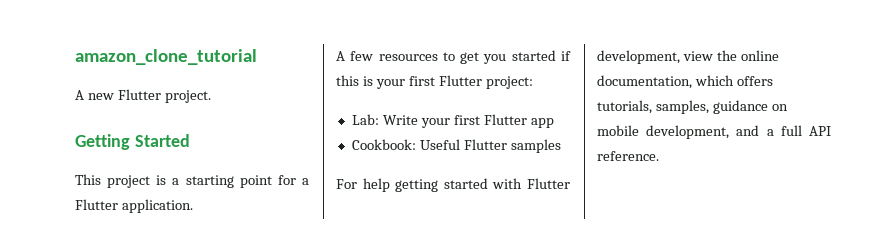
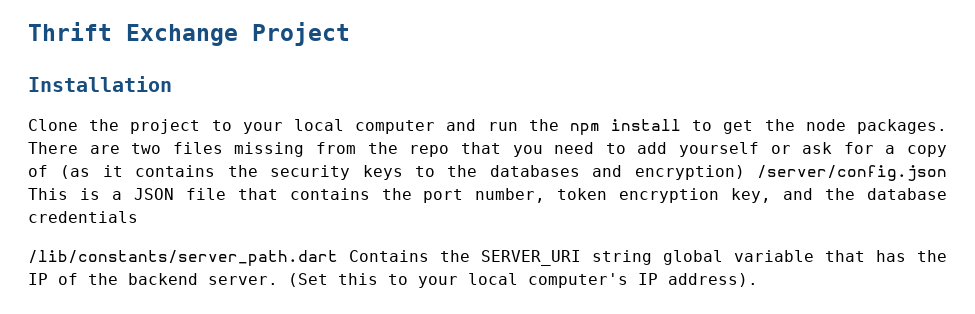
[75,49,257,65] [75,89,211,103] [75,134,190,150] [75,174,309,188] [75,199,193,213] [336,50,571,64] [336,75,533,89] [351,114,554,128] [351,139,561,153] [336,178,570,192] [597,50,779,64] [597,75,773,89] [597,100,788,114] [597,125,831,139] [597,151,659,161] amazon_clone_tutorial // A new Flutter project. // Getting Started // This project is a starting point for a Flutter application. // A few resources to get you started if this is your first Flutter project: // Lab: Write your first Flutter app // Cookbook: Useful Flutter samples // For help getting started with Flutter development, view the online documentation, which offers tutorials, samples, guidance on mobile development, and a full API reference. -> [28,22,350,46] [28,76,172,92] [28,119,947,135] [28,142,947,157] [28,165,947,181] [28,188,947,203] [28,211,138,223] [28,250,947,266] [28,273,758,288] Thrift Exchange Project // Installation // Clone the project to your local computer and run the npm install to get the node packages. There are two files missing from the repo that you need to add yourself or ask for a copy of (as it contains the security keys to the databases and encryption) /server/config.json This is a JSON file that contains the port number, token encryption key, and the database credentials // /lib/constants/server_path.dart Contains the SERVER_URI string global variable that has the IP of the backend server. (Set this to your local computer's IP address).

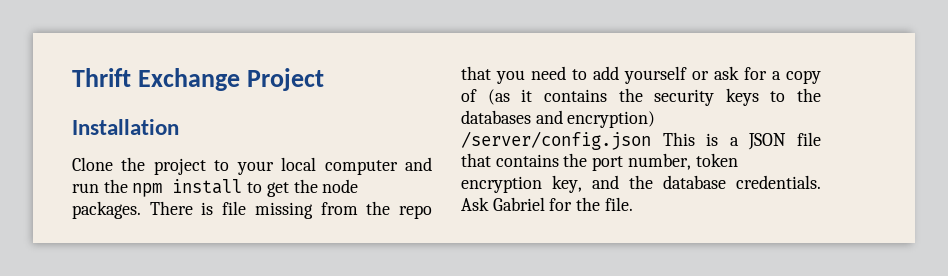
[89,142,223,154] are two files -> [201,201,247,215] is file
[28,211,138,223] [28,250,947,266] [28,273,758,288] credentials // /lib/constants/server_path.dart Contains the SERVER_URI string global variable that has the IP of the backend server. (Set this to your local computer's IP address). -> [736,175,821,189] [461,197,633,211] credentials. Ask Gabriel for the file.

